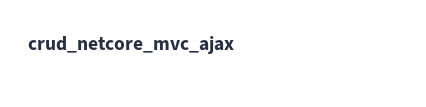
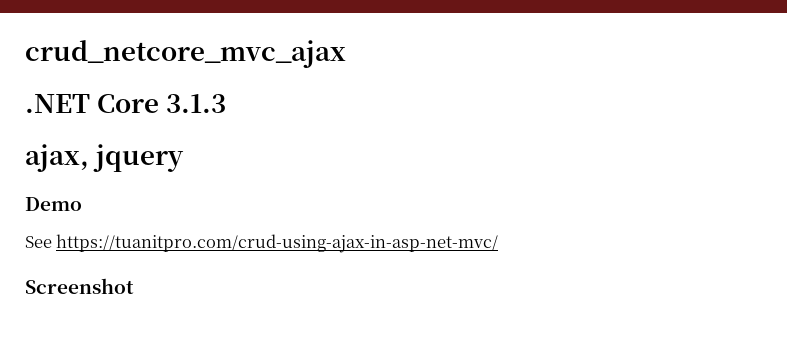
(234, 45) none -> [25,94,227,113] [25,144,185,172] [25,197,82,211] [25,234,499,253] [25,278,134,294] // .NET Core 3.1.3 // ajax, jquery // Demo // See https://tuanitpro.com/crud-using-ajax-in-asp-net-mvc/ // Screenshot

